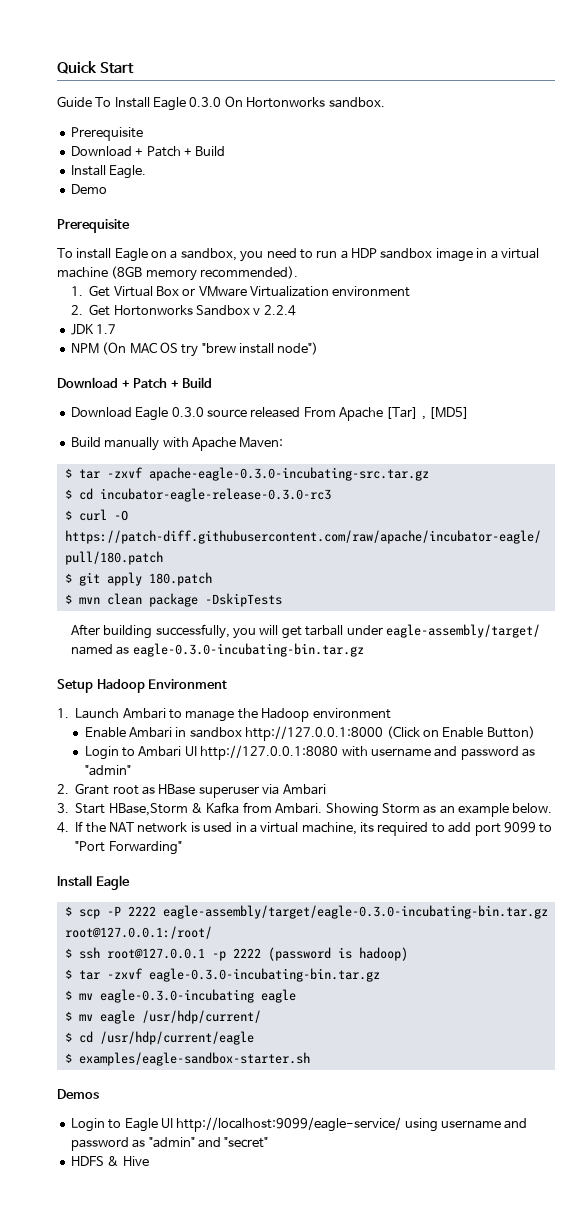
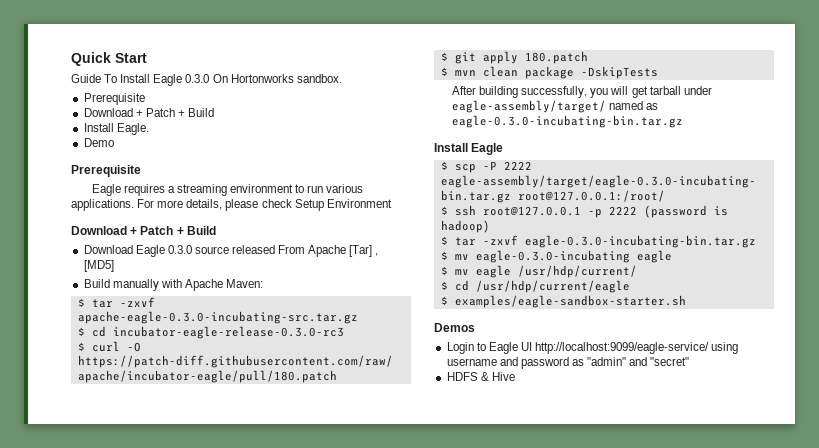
[57,248,539,262] [57,266,299,281] [70,285,411,297] [70,304,296,316] [70,324,117,335] [70,342,319,357] To install Eagle on a sandbox, you need to run a HDP sandbox image in a virtual machine (8GB memory recommended). // 1. Get Virtual Box or VMware Virtualization environment // 2. Get Hortonworks Sandbox v 2.2.4 // JDK 1.7 // NPM (On MAC OS try "brew install node") -> [91,184,364,196] [71,199,392,211] Eagle requires a streaming environment to run various applications. For more details, please check Setup Environment
[57,679,228,693] [57,708,391,722] [84,726,535,741] [84,745,536,760] [84,765,131,776] [57,783,326,798] [57,802,553,817] [57,821,553,836] [75,841,182,855] // Setup Hadoop Environment // 1. Launch Ambari to manage the Hadoop environment // Enable Ambari in sandbox http://127.0.0.1:8000 (Click on Enable Button) // Login to Ambari UI http://127.0.0.1:8080 with username and password as "admin" // 2. Grant root as HBase superuser via Ambari // 3. Start HBase,Storm & Kafka from Ambari. Showing Storm as an example below. // 4. If the NAT network is used in a virtual machine, its required to add port 9099 to "Port Forwarding" -> (683, 121) none

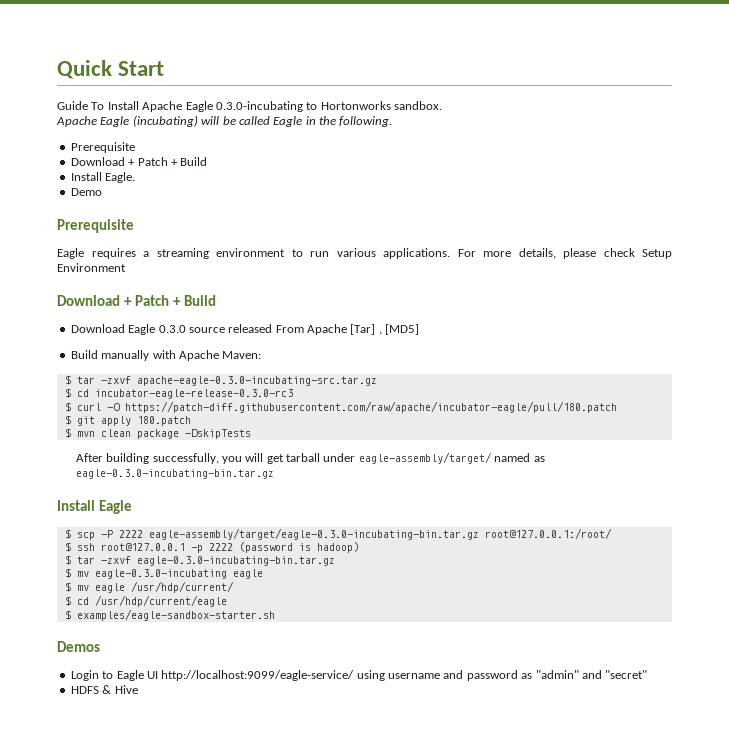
[153,74,342,86] Eagle 0.3.0 On Hortonworks sandbox. -> [142,101,442,112] [56,115,393,127] Apache Eagle 0.3.0-incubating to Hortonworks sandbox. // Apache Eagle (incubating) will be called Eagle in the following.

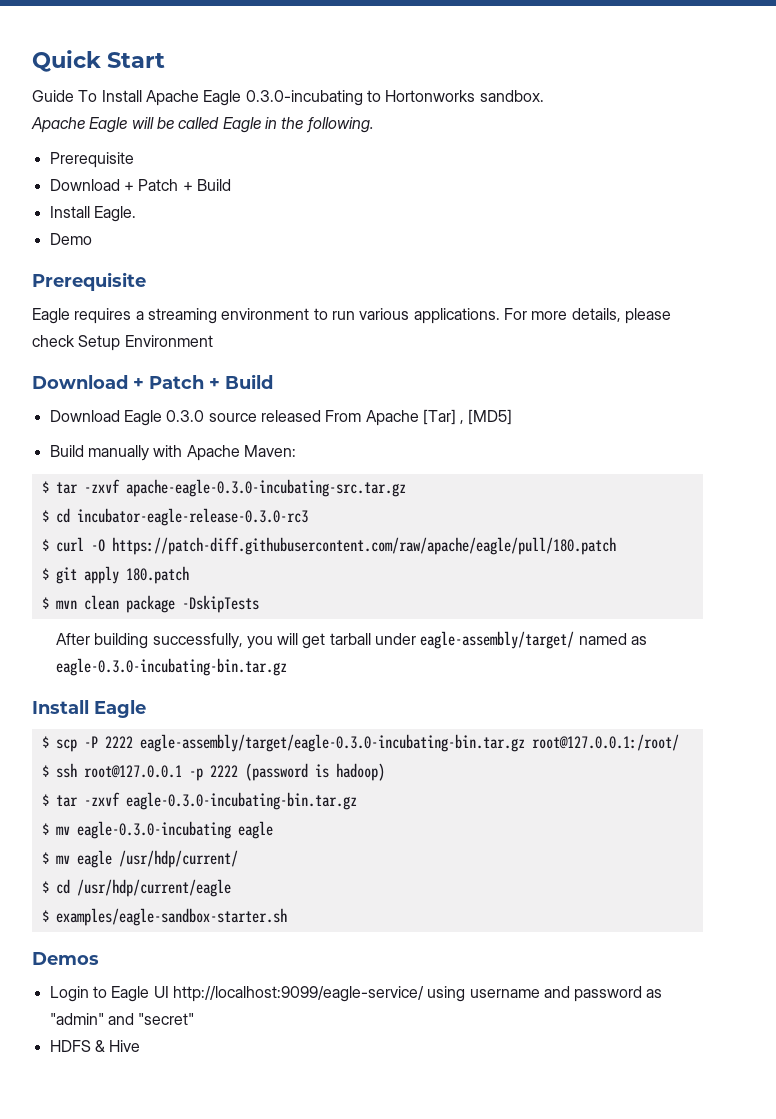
[132,115,198,127] (incubating) -> (128, 125) none
[124,401,617,413] https://patch-diff.githubusercontent.com/raw/apache/incubator-eagle/pull/180.patch -> [111,537,616,555] https://patch-diff.githubusercontent.com/raw/apache/eagle/pull/180.patch

